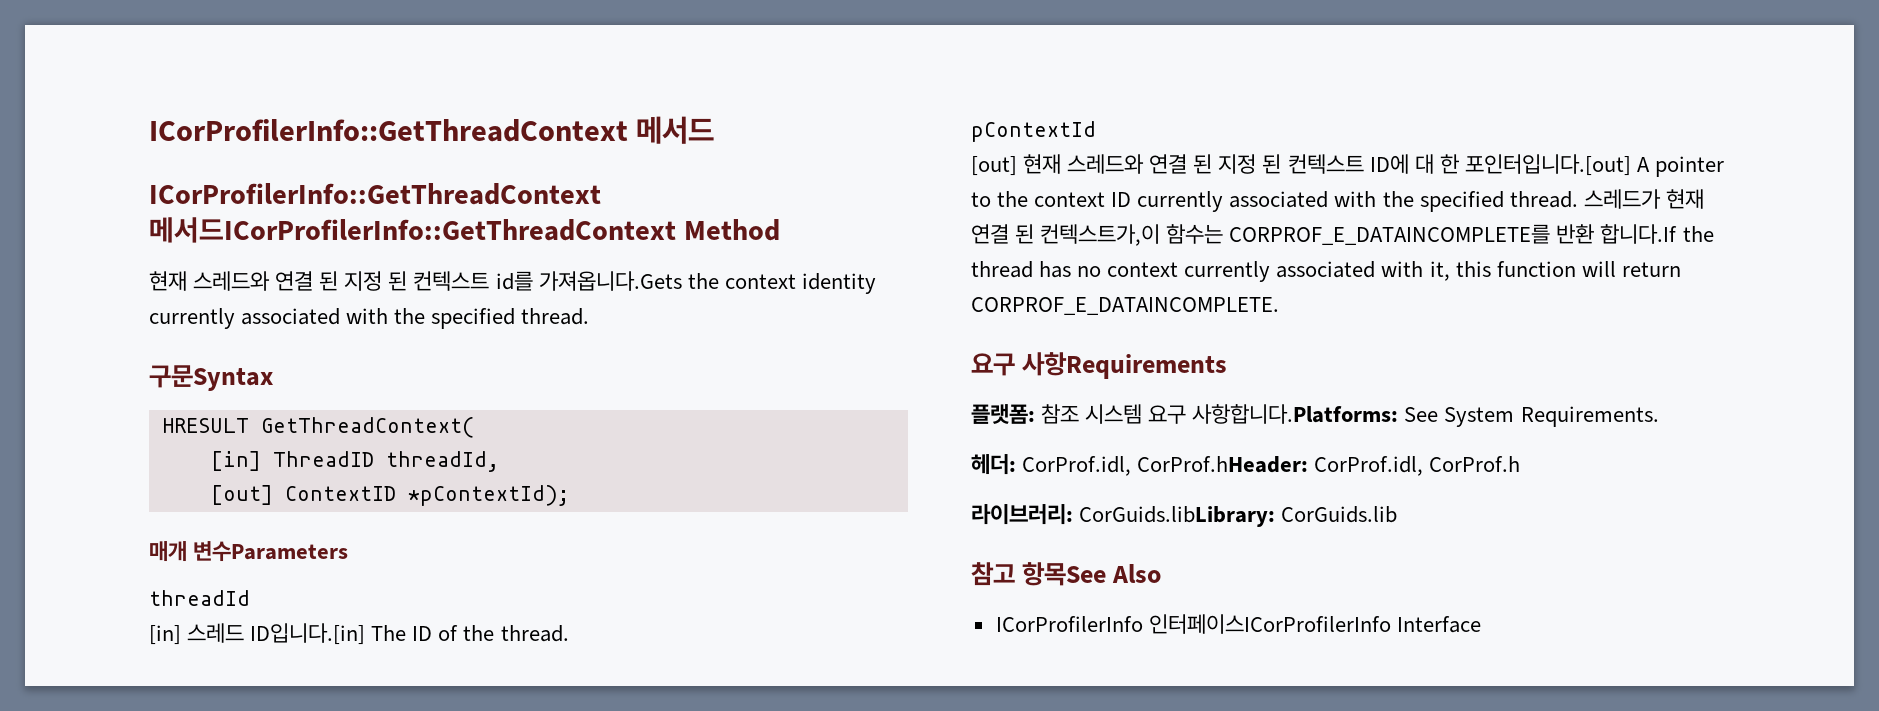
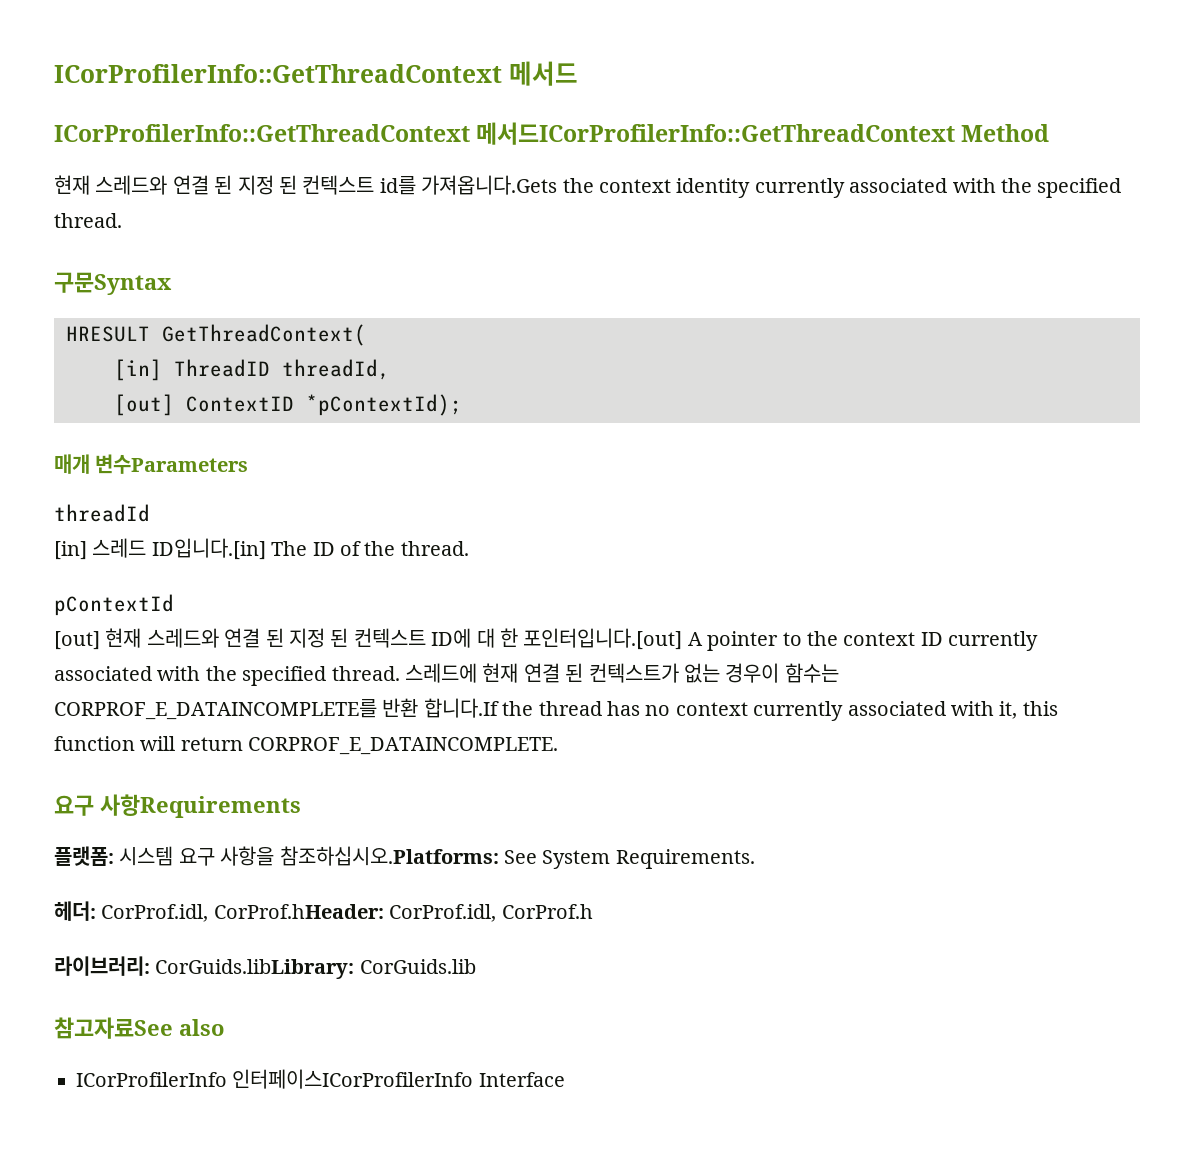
[1583,189,1661,209] 스레드가 -> [405,663,477,683] 스레드에
[1040,224,1161,246] 컨텍스트가,이 -> [588,663,780,683] 컨텍스트가 없는 경우이
[1041,404,1080,424] 참조 -> (114, 856) none
[1192,404,1399,424] 사항합니다.Platforms: -> [220,846,499,866] 사항을 참조하십시오.Platforms:
[971,562,1162,586] 참고 항목See Also -> [54,1017,224,1039] 참고자료See also

